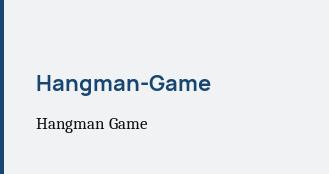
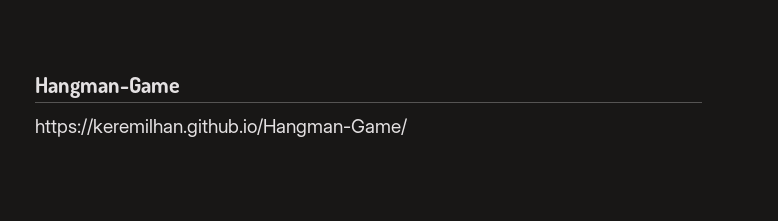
[36,118,148,133] Hangman Game -> [35,118,408,137] https://keremilhan.github.io/Hangman-Game/

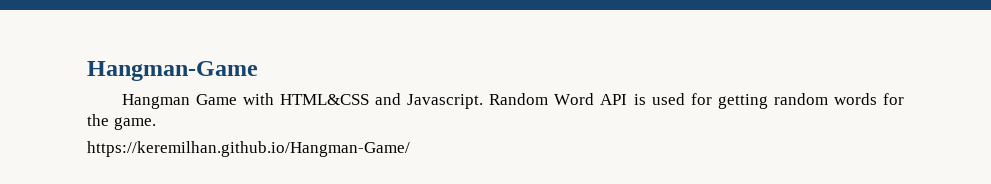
(180, 87) none -> [121,93,904,109] [87,114,156,130] // Hangman Game with HTML&CSS and Javascript. Random Word API is used for getting random words for the game.

